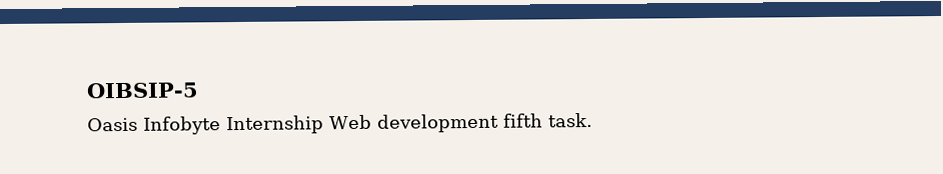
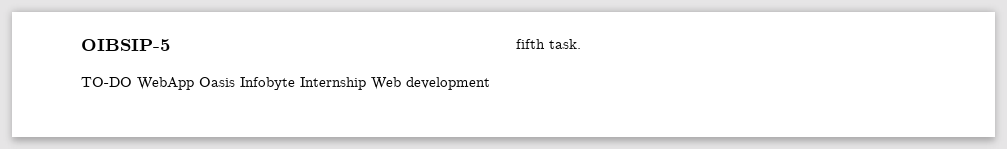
(199, 90) none -> [81,77,194,90] TO-DO WebApp

